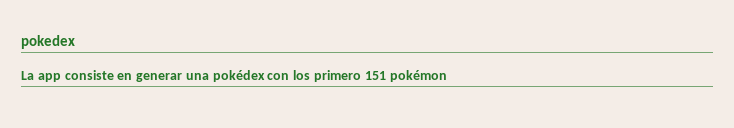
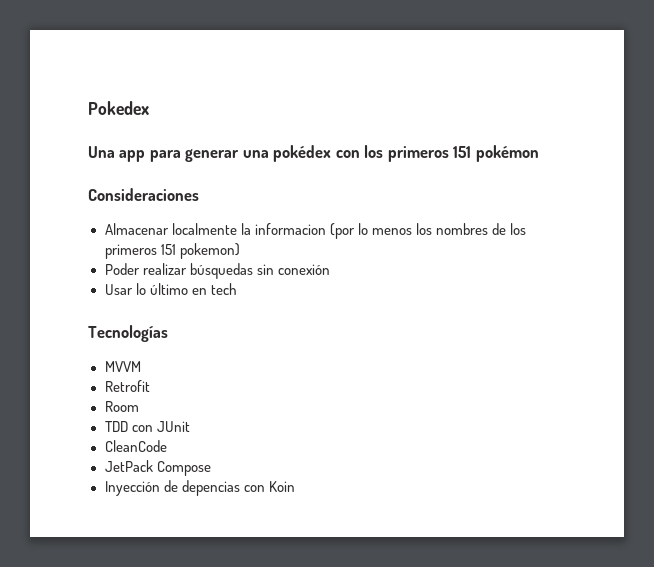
[21,35,75,49] [21,70,133,82] pokedex // La app consiste en -> [88,101,149,115] [88,146,181,162] Pokedex // Una app para
[314,70,362,82] primero -> [387,146,449,162] primeros
(447, 76) none -> [88,188,199,201] [104,223,527,239] [104,243,240,259] [104,263,330,279] [104,283,237,295] [88,325,168,342] [104,361,141,372] [104,380,150,392] [104,401,139,412] [104,421,190,432] [104,440,167,452] [104,460,211,476] [104,480,295,496] // Consideraciones // Almacenar localmente la informacion (por lo menos los nombres de los primeros 151 pokemon) // Poder realizar búsquedas sin conexión // Usar lo último en tech // Tecnologías // MVVM // Retrofit // Room // TDD con JUnit // CleanCode // JetPack Compose // Inyección de depencias con Koin

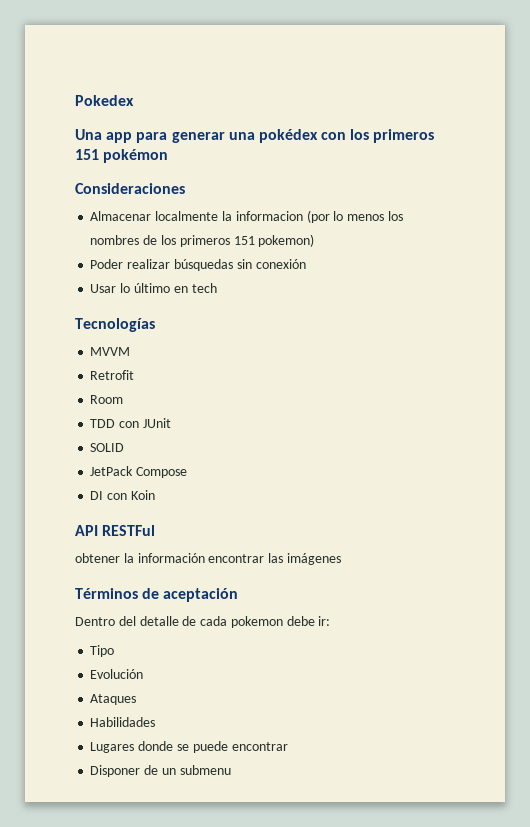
[104,440,167,452] CleanCode -> [90,443,125,452] SOLID
[104,480,240,496] Inyección de depencias -> [90,491,104,500] DI
(295, 486) none -> [75,525,156,536] [75,553,341,565] [75,588,239,602] [75,616,331,628] [90,645,115,657] [90,669,144,679] [90,694,137,705] [90,717,156,727] [90,741,288,753] [90,765,231,777] // API RESTFul // obtener la información encontrar las imágenes // Términos de aceptación // Dentro del detalle de cada pokemon debe ir: // Tipo // Evolución // Ataques // Habilidades // Lugares donde se puede encontrar // Disponer de un submenu

